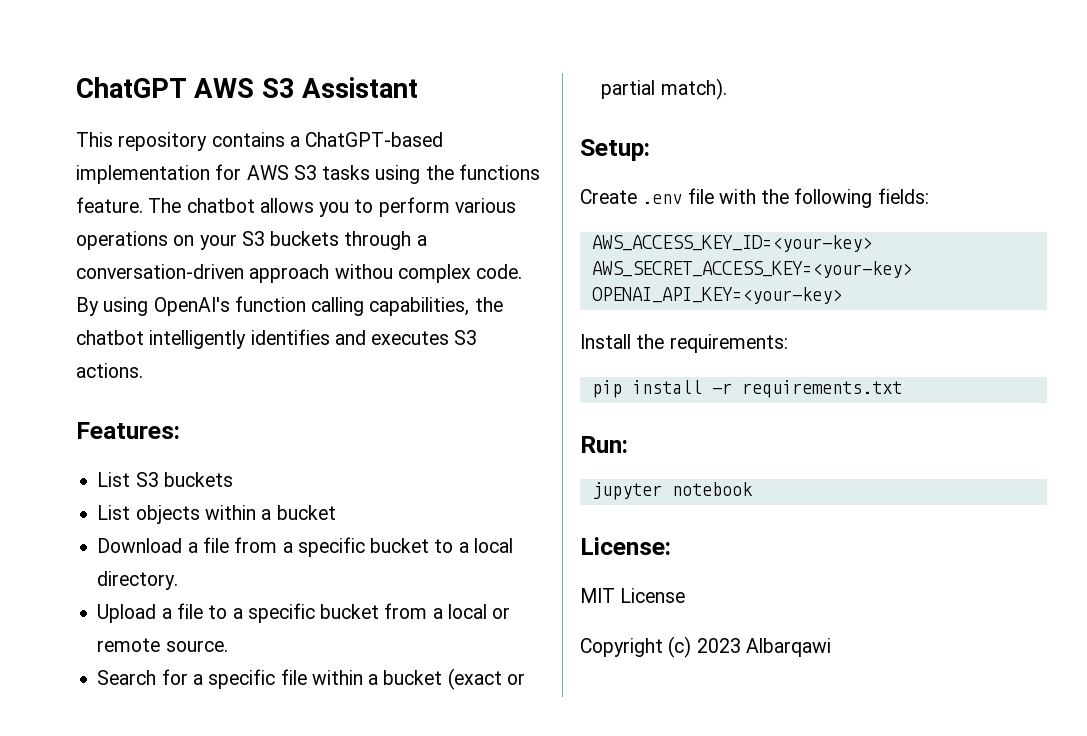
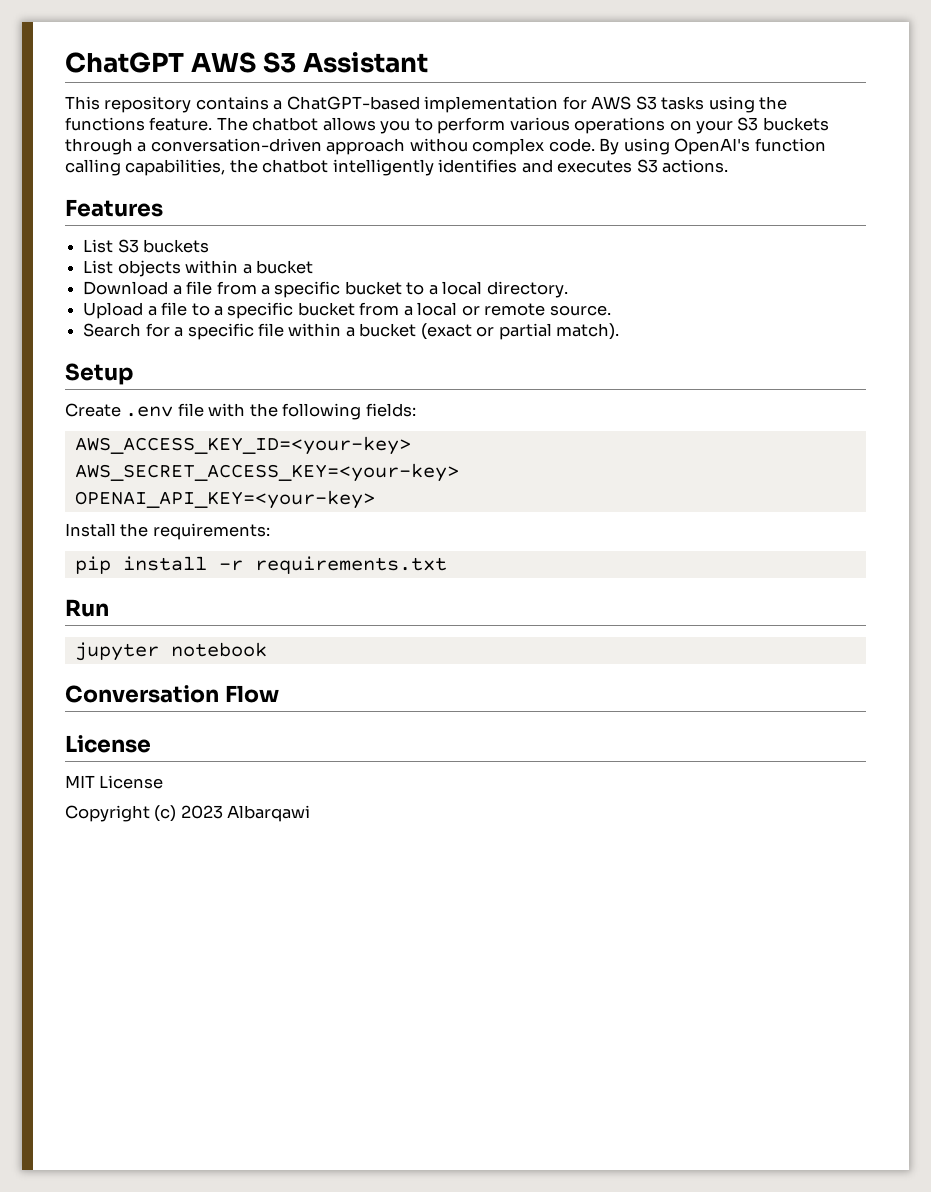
[76,422,180,439] Features: -> [65,199,163,217] Features
[580,139,650,161] Setup: -> [65,363,133,385] Setup
[580,436,628,453] Run: -> [65,599,109,617] Run
[580,537,671,555] License: -> [65,685,279,703] [65,735,151,753] Conversation Flow // License

